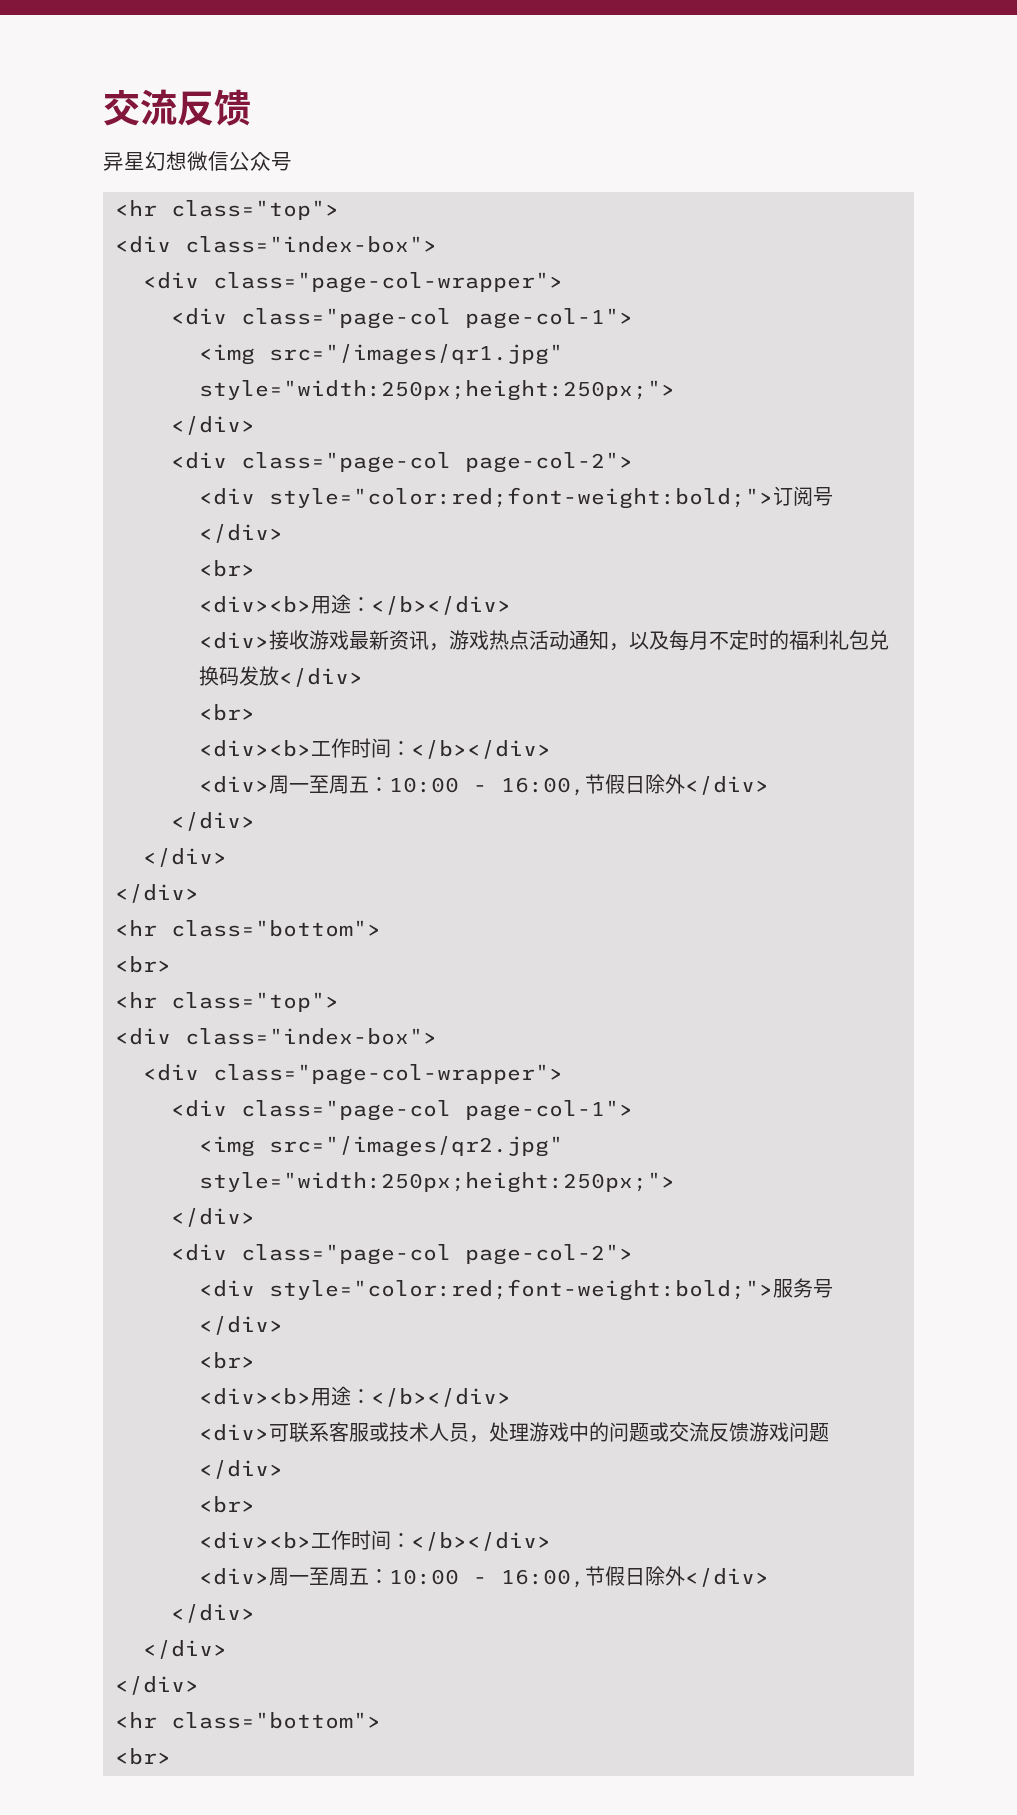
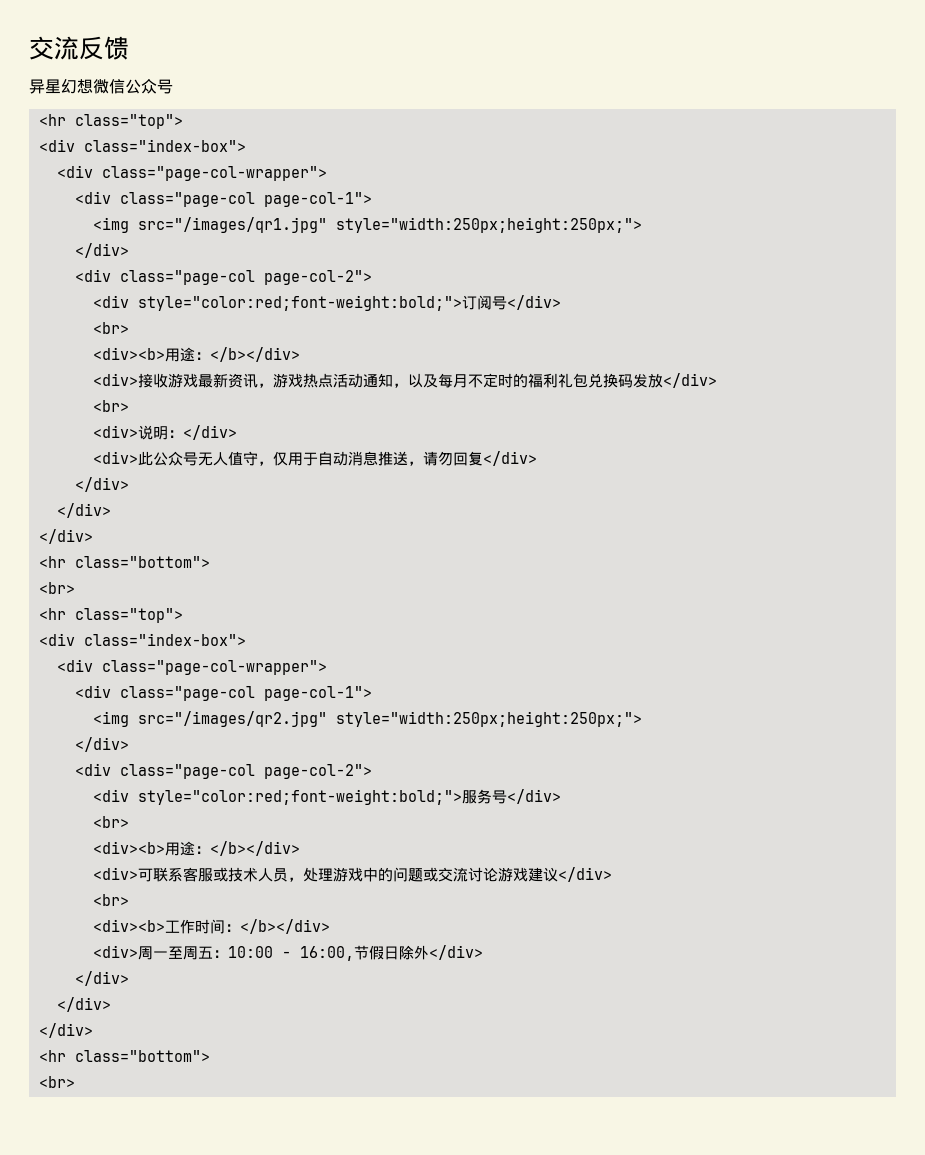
[199,738,552,759] [199,774,686,796] <div><b>工作时间：</b></div> // <div>周一至周五：10:00 - 16:00,节假日除外 -> [92,425,237,440] [92,451,483,466] <div>说明：</div> // <div>此公众号无人值守，仅用于自动消息推送，请勿回复
[709,1422,830,1442] 反馈游戏问题 -> [467,867,558,882] 讨论游戏建议

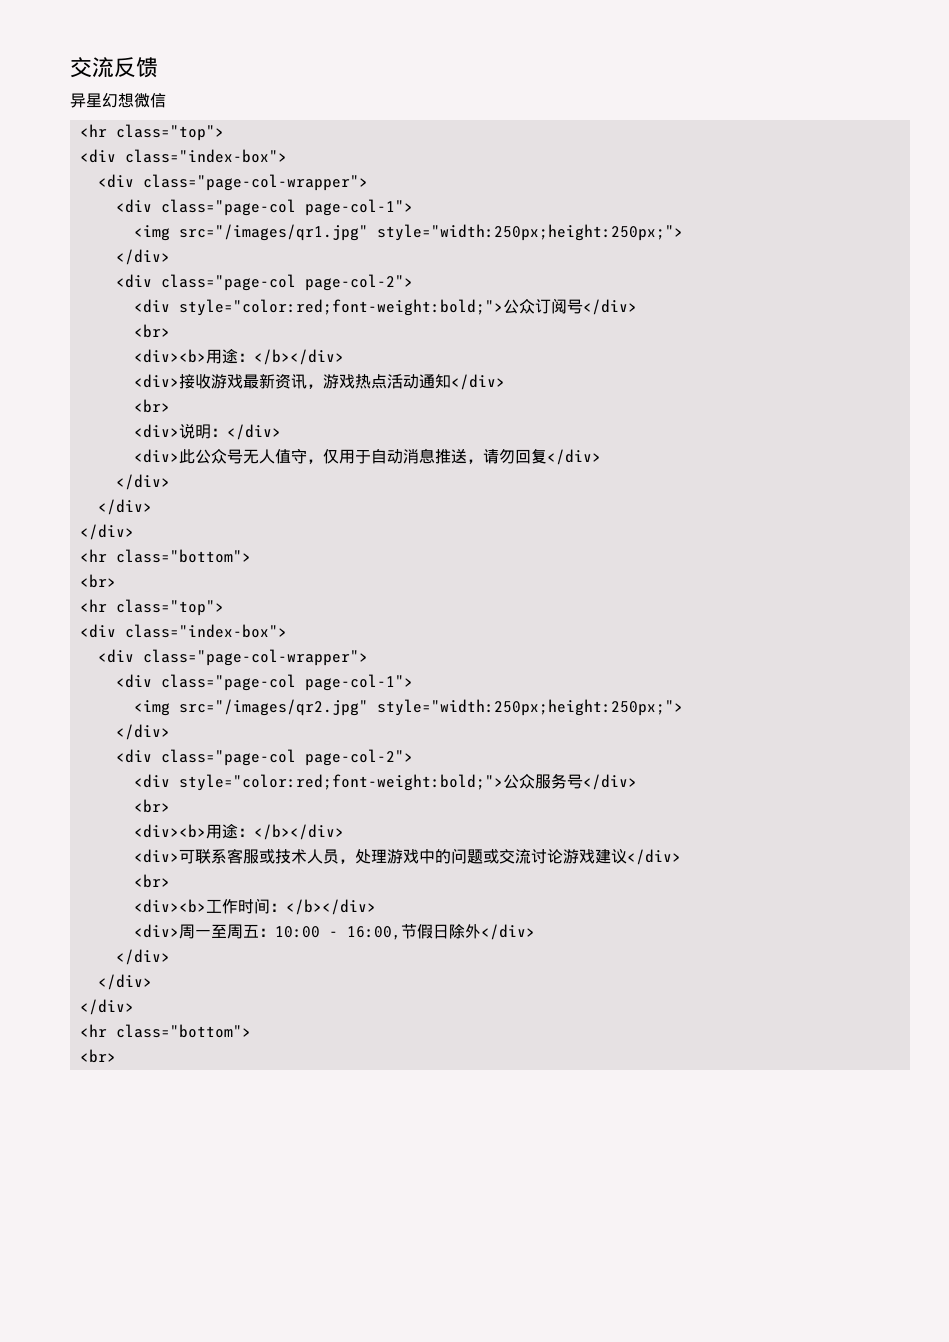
[125,79,173,94] 公众号 -> (166, 100) none
(462, 303) none -> [502,299,535,314] 公众
[392,373,663,388] ，以及每月不定时的福利礼包兑换码发放 -> (451, 381) none
(462, 797) none -> [502,774,535,789] 公众

